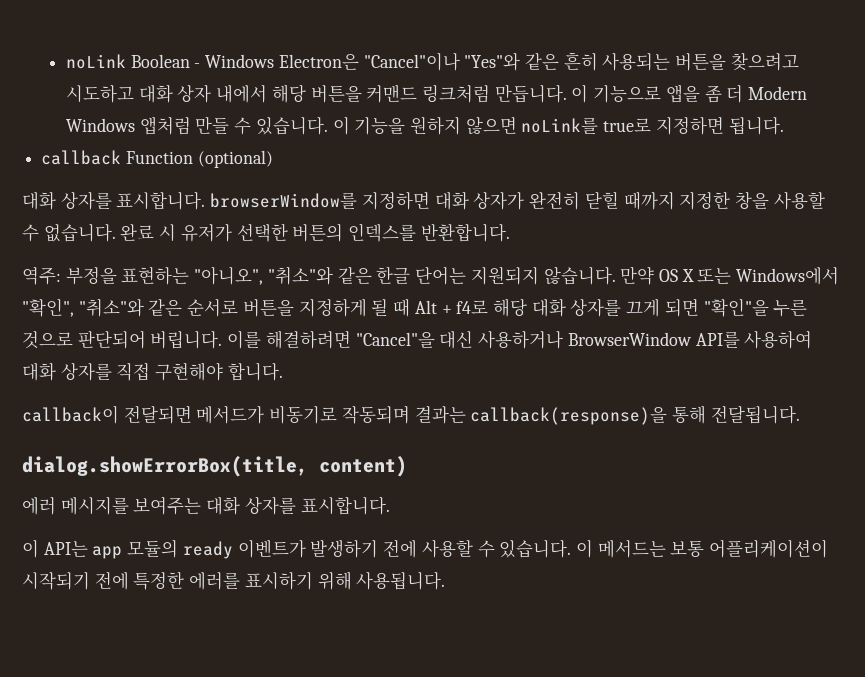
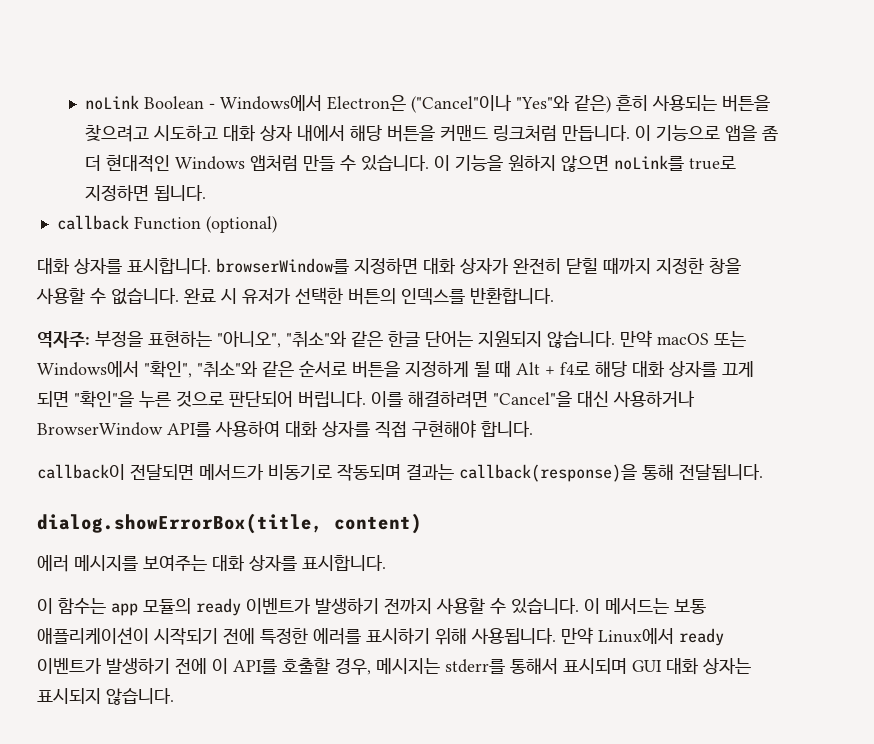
[205,52,560,71] Windows Electron은 "Cancel"이나 "Yes"와 같은 -> [219,94,611,113] Windows에서 Electron은 ("Cancel"이나 "Yes"와 같은)
[748,86,808,100] Modern -> [105,154,170,172] 현대적인
[22,267,61,285] 역주: -> [37,331,90,348] 역자주:
[658,269,694,282] OS X -> [657,333,709,345] macOS
[43,541,88,557] API는 -> [58,598,106,614] 함수는
[383,539,418,558] 전에 -> [384,598,432,614] 전까지
[709,539,829,558] 어플리케이션이 -> [37,627,149,644] 애플리케이션이
(446, 580) none -> [561,627,724,646] [37,657,751,675] [37,688,174,705] 만약 Linux에서 ready 이벤트가 발생하기 전에 이 API를 호출할 경우, 메시지는 stderr를 통해서 표시되며 GUI 대화 상자는 표시되지 않습니다.

